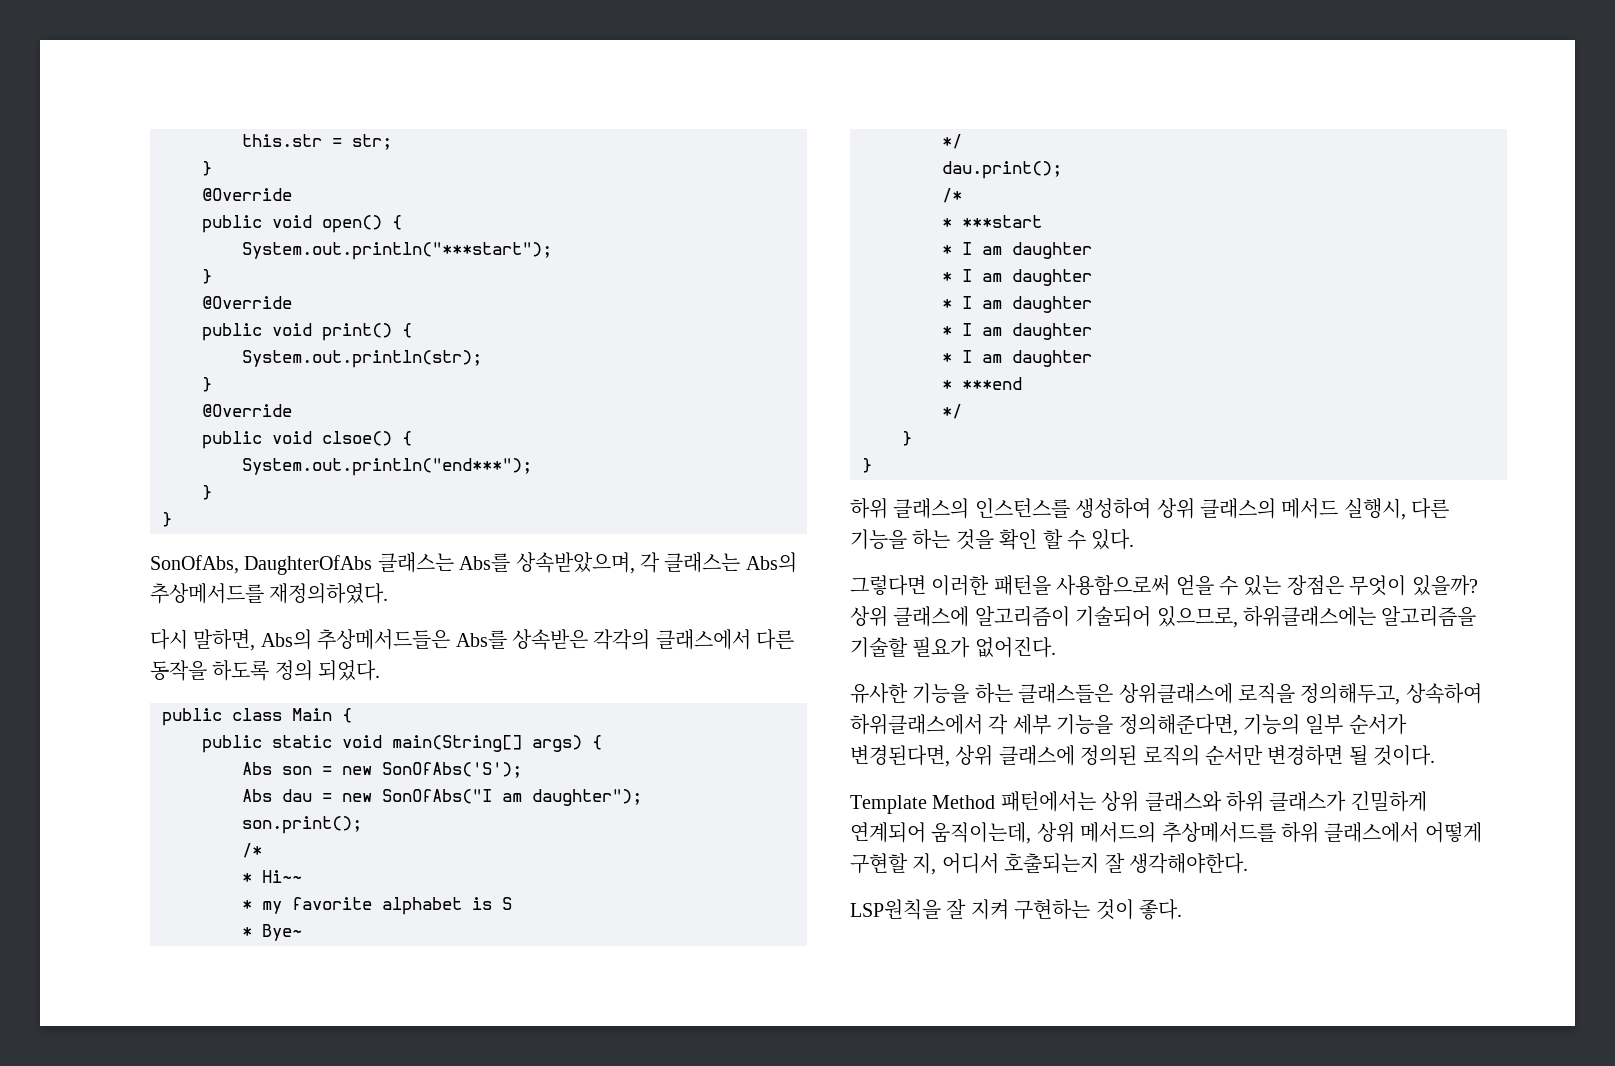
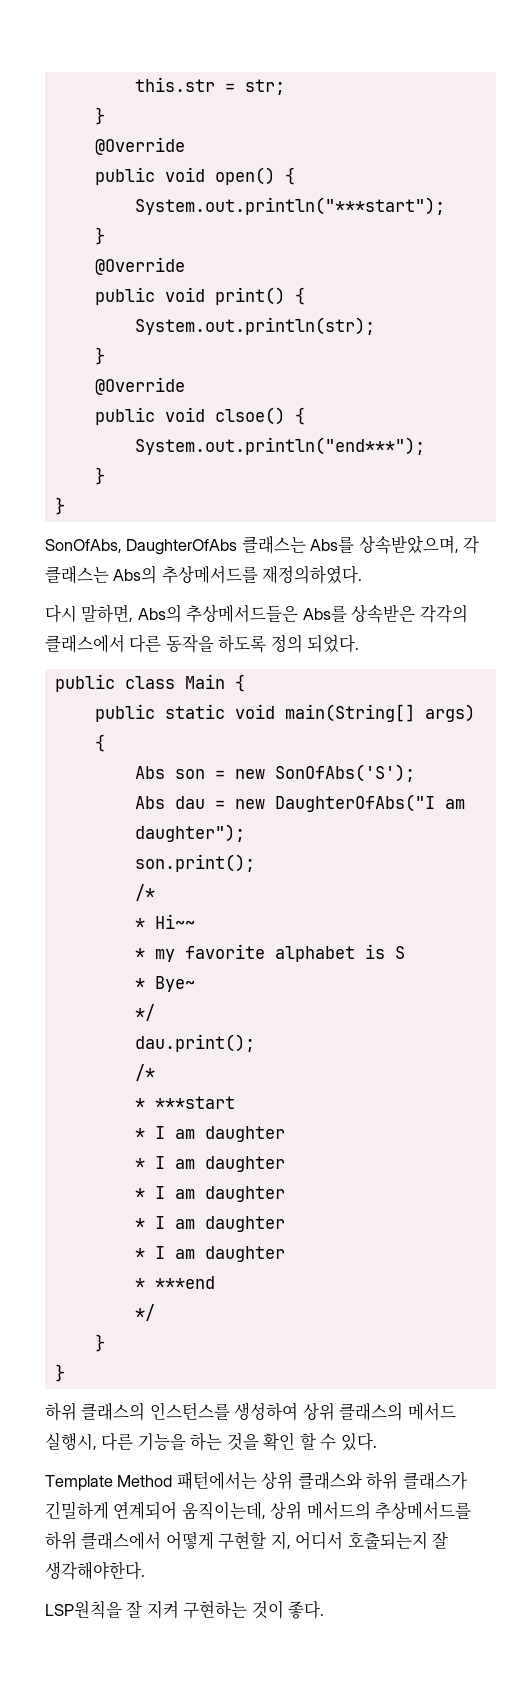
[382,789,492,804] SonOfAbs("I -> [274,794,435,812] DaughterOfAbs("I
[850,575,1478,596] [850,606,1477,628] [850,637,1056,658] [850,683,1482,705] [850,714,1407,736] [850,745,1436,767] // 그렇다면 이러한 패턴을 사용함으로써 얻을 수 있는 장점은 무엇이 있을까? 상위 클래스에 알고리즘이 기술되어 있으므로, 하위클래스에는 알고리즘을 기술할 필요가 없어진다. // 유사한 기능을 하는 클래스들은 상위클래스에 로직을 정의해두고, 상속하여 하위클래스에서 각 세부 기능을 정의해준다면, 기능의 일부 순서가 변경된다면, 상위 클래스에 정의된 로직의 순서만 변경하면 될 것이다. -> (377, 1442) none

